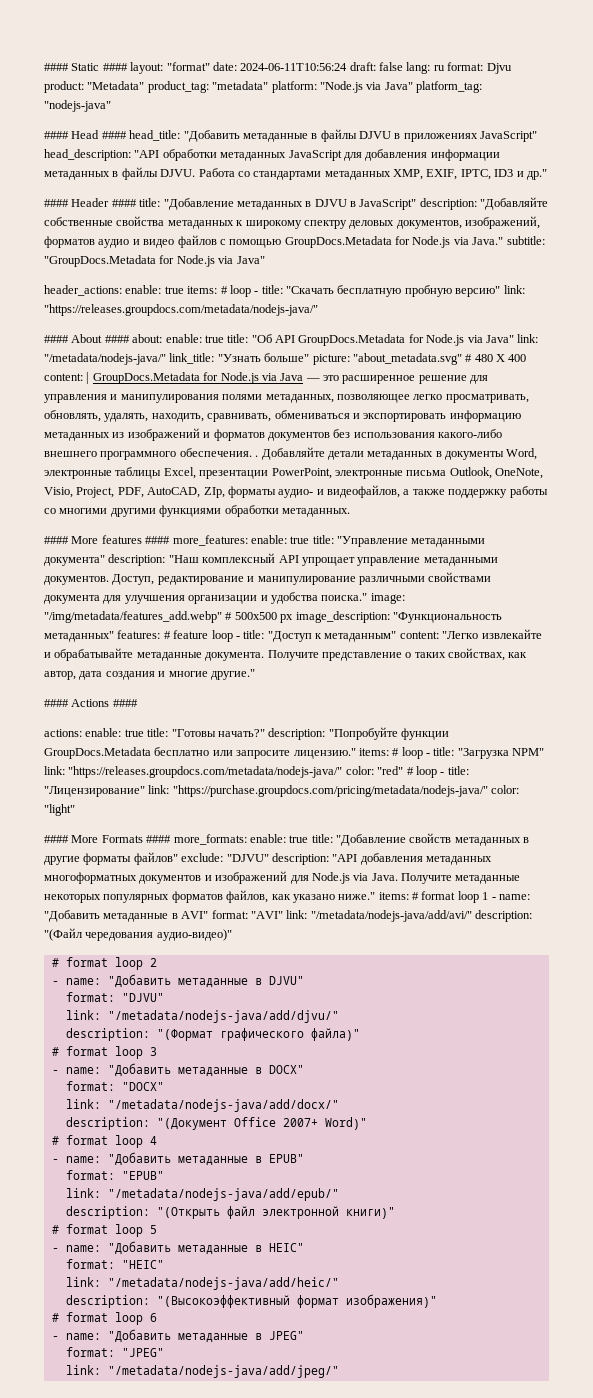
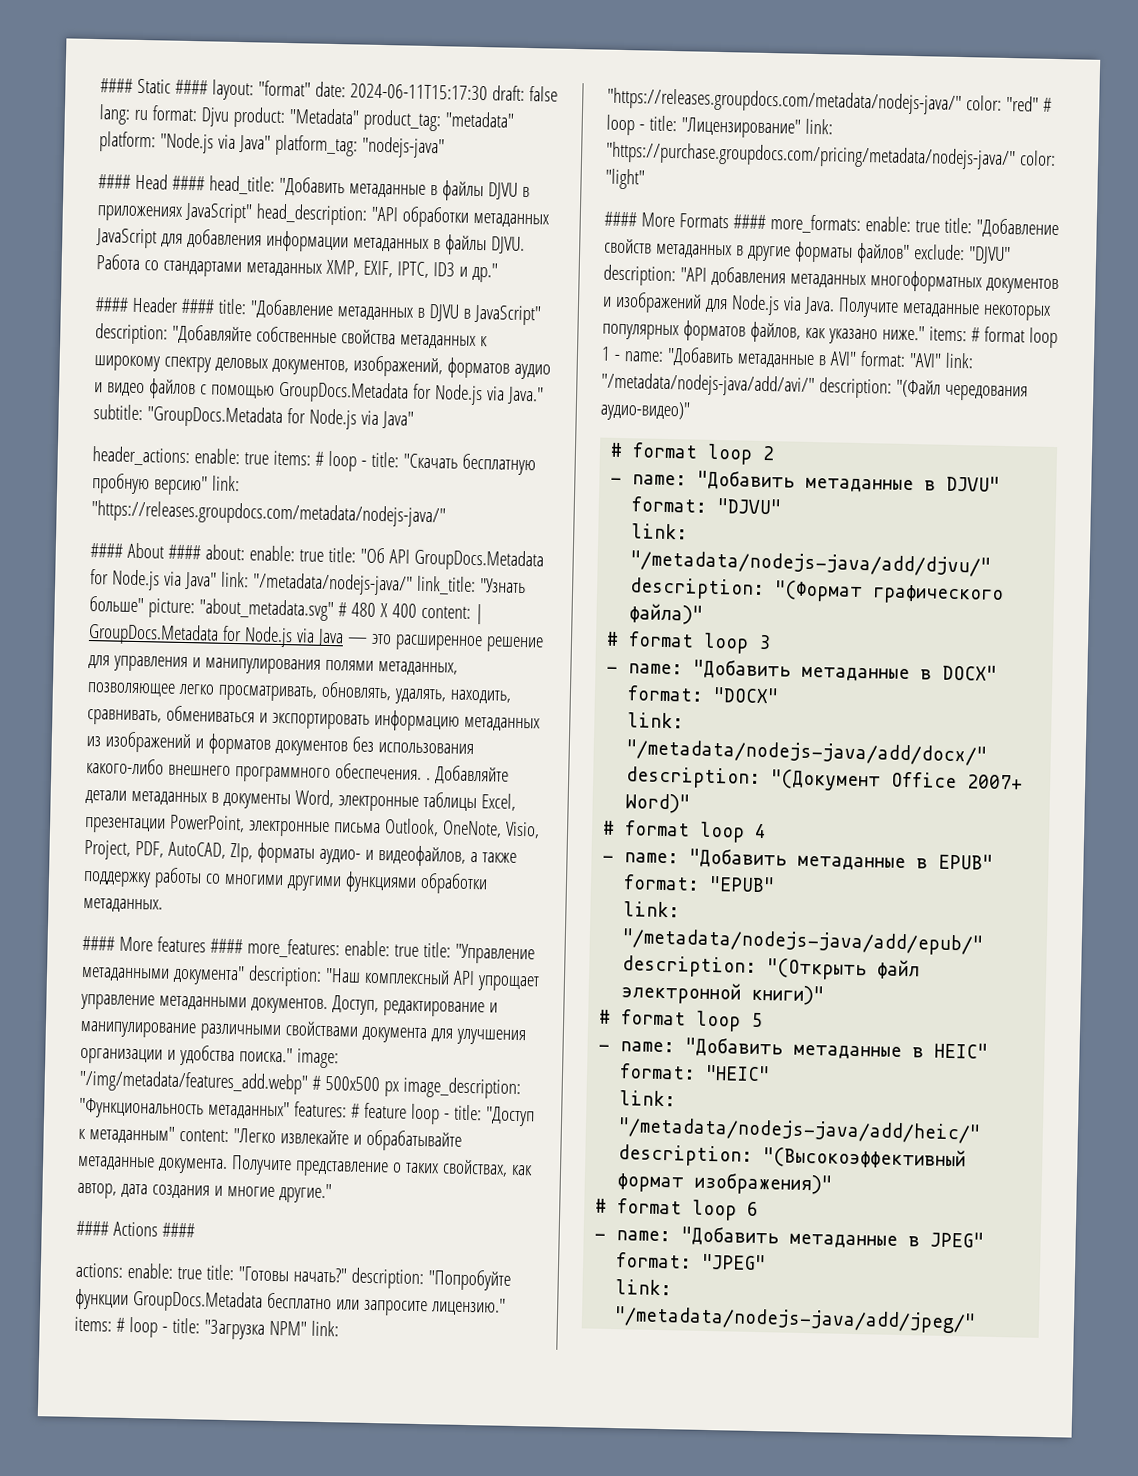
[240,63,348,71] 2024-06-11T10:56:24 -> [349,83,488,101] 2024-06-11T15:17:30

